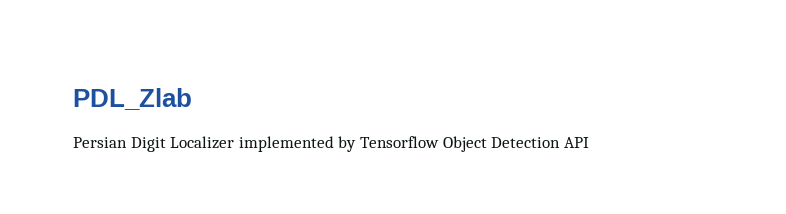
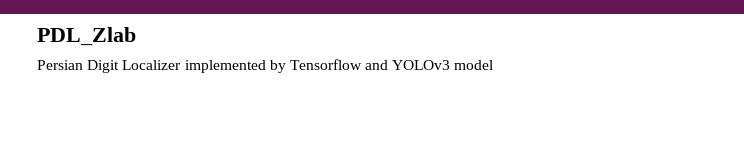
[442,136,589,152] Object Detection API -> [365,60,494,70] and YOLOv3 model

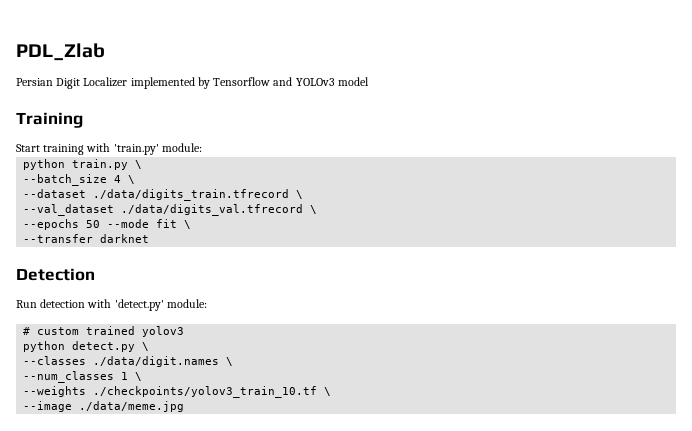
(494, 65) none -> [16,112,83,128] [16,143,202,155] [23,159,143,170] [23,174,136,186] [23,189,304,201] [23,204,318,216] [23,219,192,230] [23,234,150,243] [16,268,95,281] [16,299,207,311] [23,326,185,337] [23,341,150,352] [23,356,234,367] [23,371,143,383] [23,386,332,398] [23,401,185,412] // Training // Start training with 'train.py' module: // python train.py \ // --batch_size 4 \ // --dataset ./data/digits_train.tfrecord \ // --val_dataset ./data/digits_val.tfrecord \ // --epochs 50 --mode fit \ // --transfer darknet // Detection // Run detection with 'detect.py' module: // # custom trained yolov3 // python detect.py \ // --classes ./data/digit.names \ // --num_classes 1 \ // --weights ./checkpoints/yolov3_train_10.tf \ // --image ./data/meme.jpg

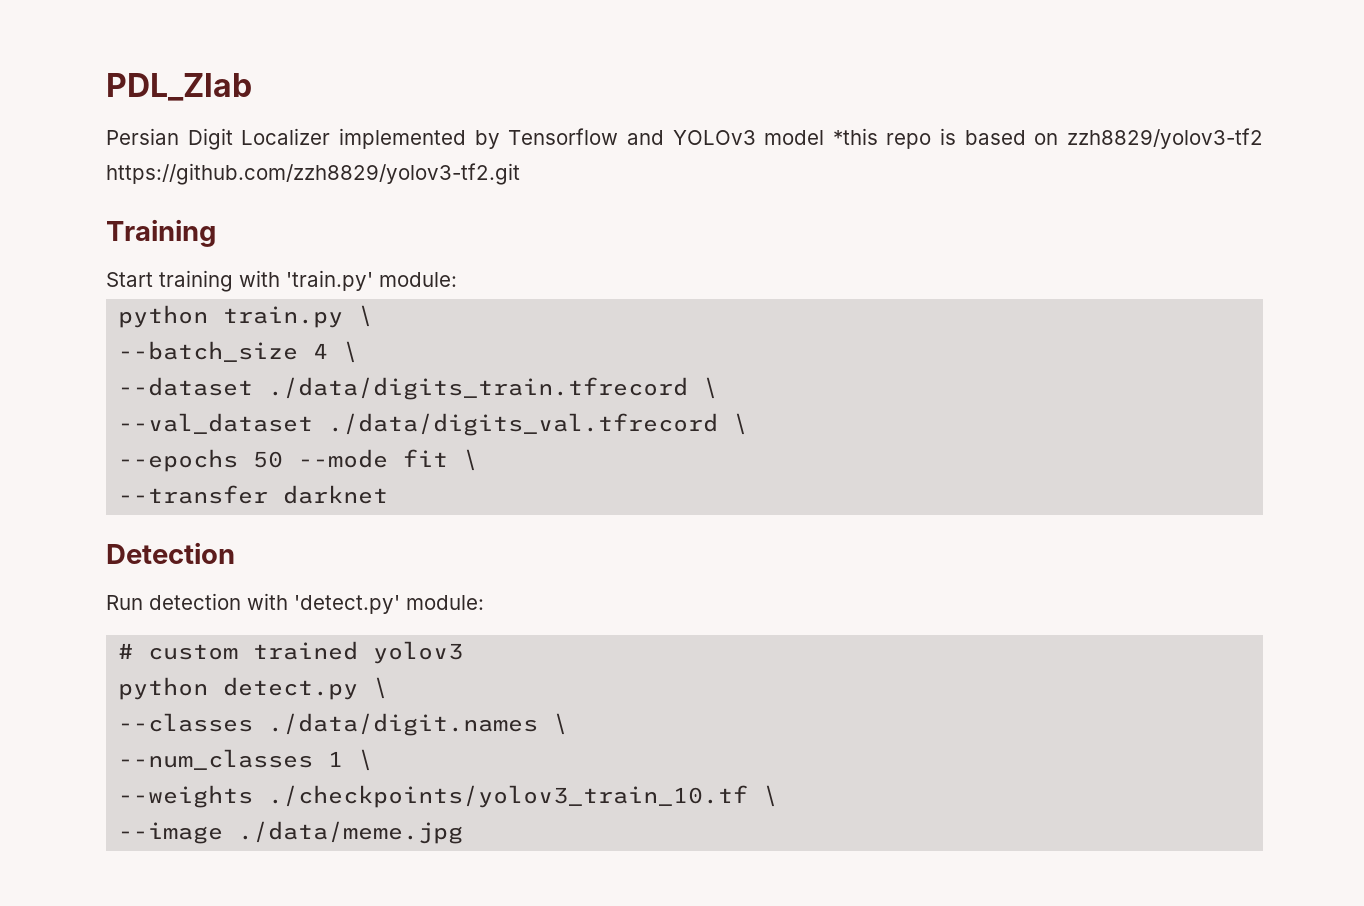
(369, 81) none -> [832,128,1263,149] [106,163,520,185] *this repo is based on zzh8829/yolov3-tf2 https://github.com/zzh8829/yolov3-tf2.git

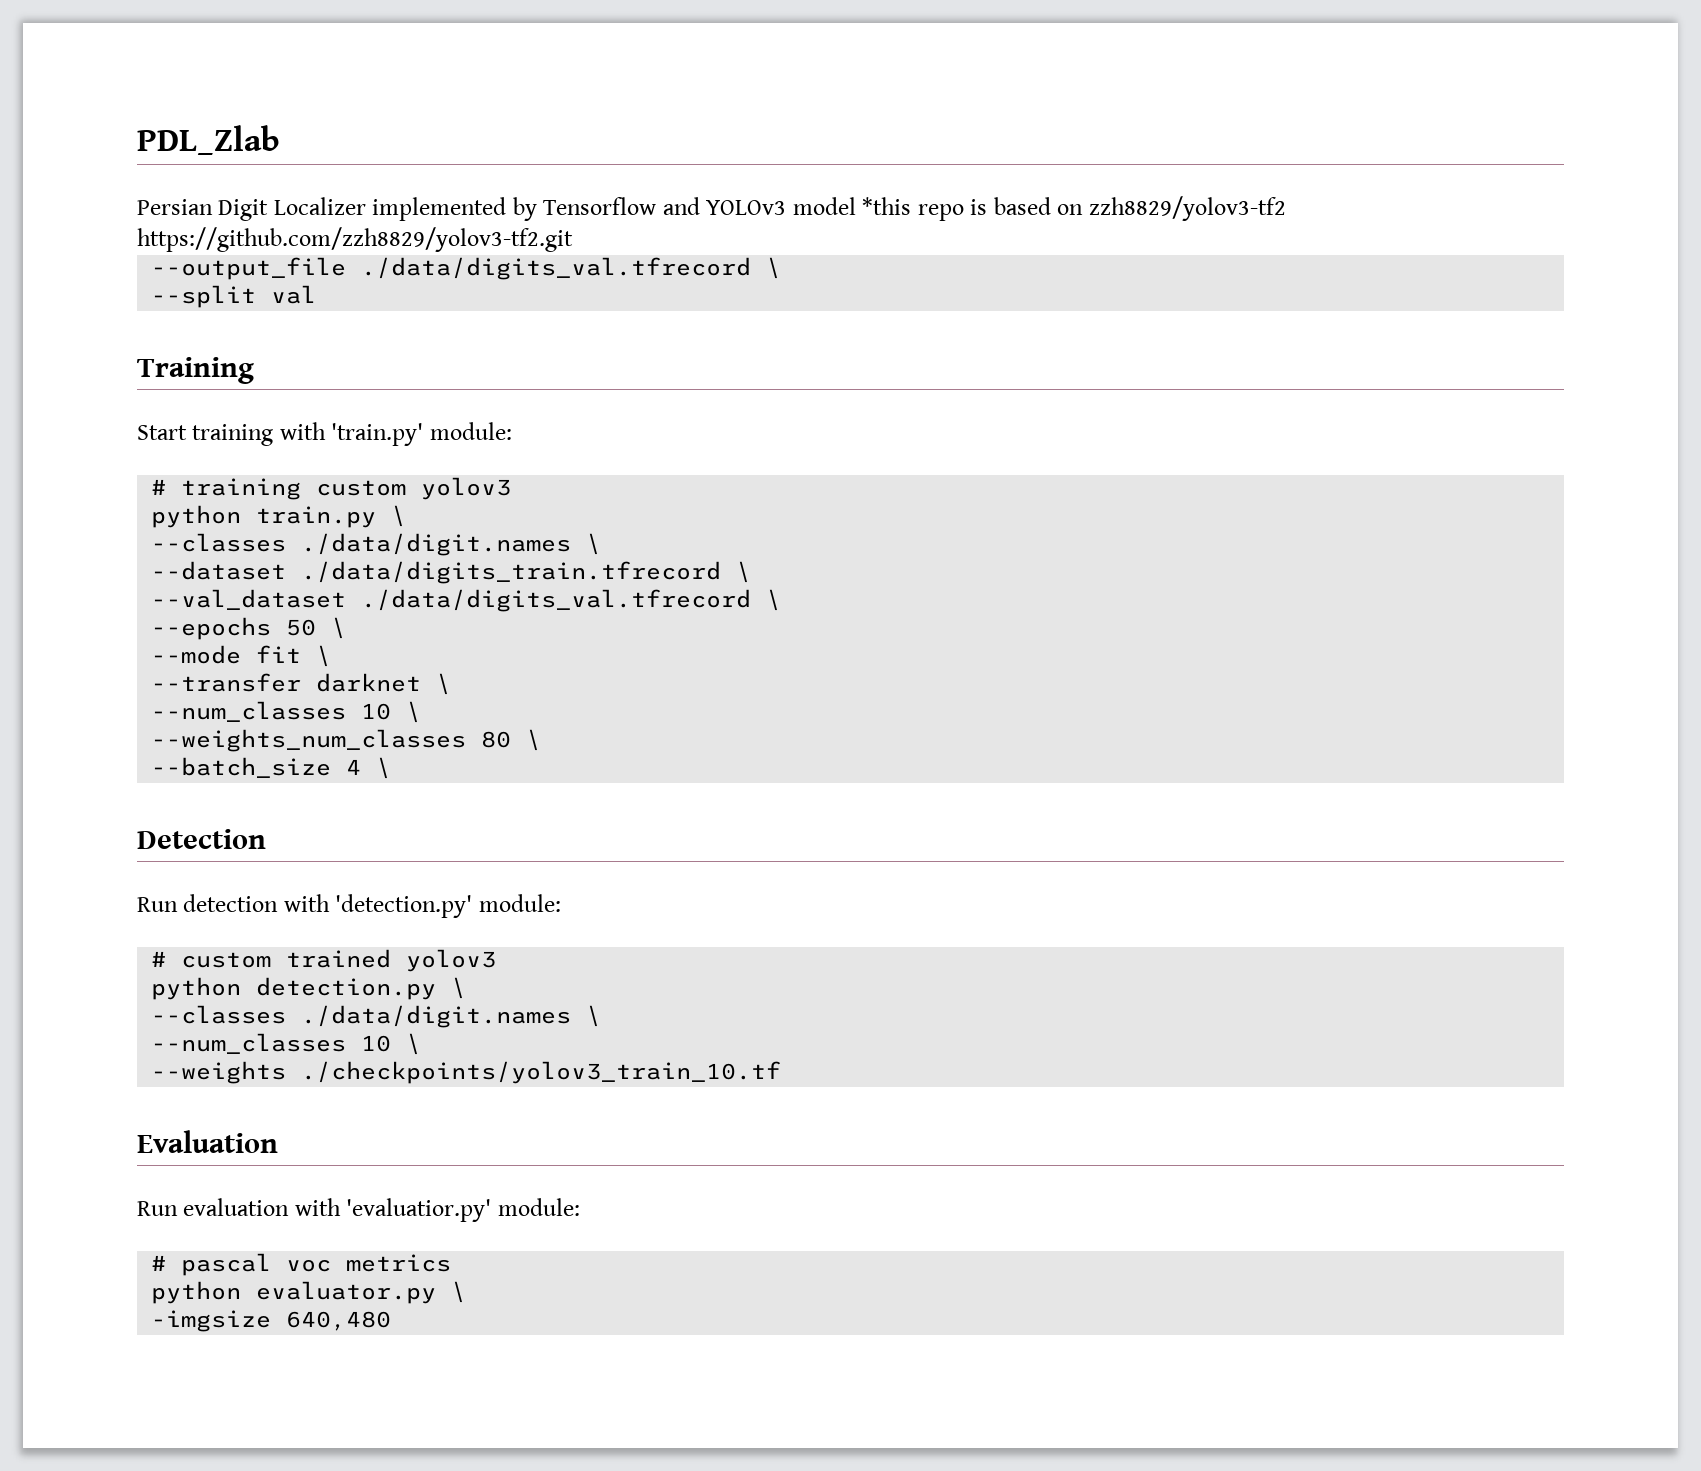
(520, 174) none -> [151,257,782,280] [151,285,317,308] // --output_file ./data/digits_val.tfrecord \ // --split val
(457, 279) none -> [151,477,512,500] // # training custom yolov3
[118,341,329,362] --batch_size 4 -> [151,533,572,556] --classes ./data/digit.names
(284, 459) none -> [331,617,347,639] \ //
(389, 494) none -> [436,673,452,695] [151,701,422,723] [151,729,542,752] [151,757,392,779] \ // --num_classes 10 \ // --weights_num_classes 80 \ // --batch_size 4 \
[294,595,400,614] 'detect.py' -> [335,894,473,918] 'detection.py'
[223,677,359,700] detect.py -> [256,977,437,1000] detection.py
[328,751,344,767] 1 -> [361,1035,392,1052] 10
[763,785,779,807] [118,821,464,844] \ // --image ./data/meme.jpg -> [137,1130,278,1153] [137,1198,580,1222] [151,1253,452,1276] [151,1281,467,1304] [151,1310,392,1332] // Evaluation // Run evaluation with 'evaluatior.py' module: // # pascal voc metrics // python evaluator.py \ // -imgsize 640,480

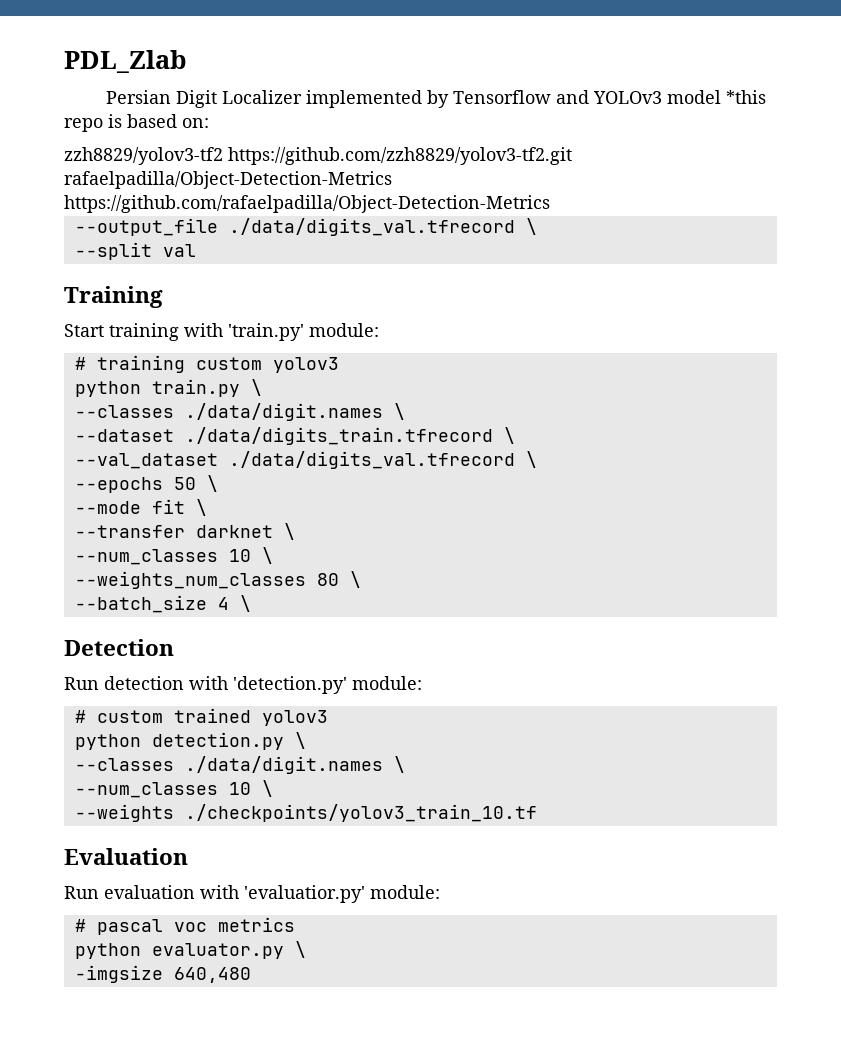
[1057,204,1084,215] on -> [182,118,209,128] on: //
(573, 239) none -> [64,171,392,189] [64,195,550,213] rafaelpadilla/Object-Detection-Metrics https://github.com/rafaelpadilla/Object-Detection-Metrics

